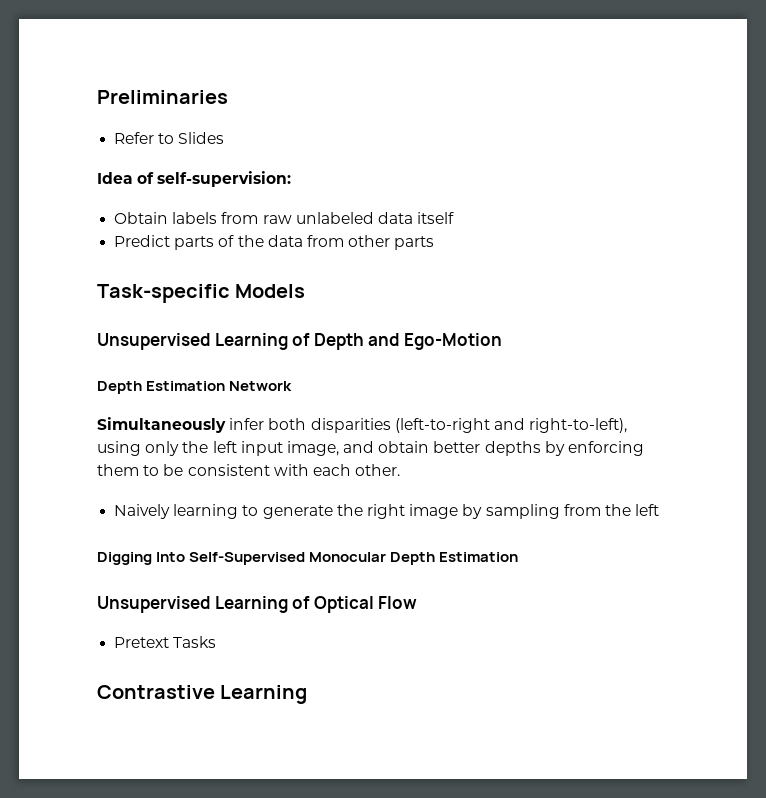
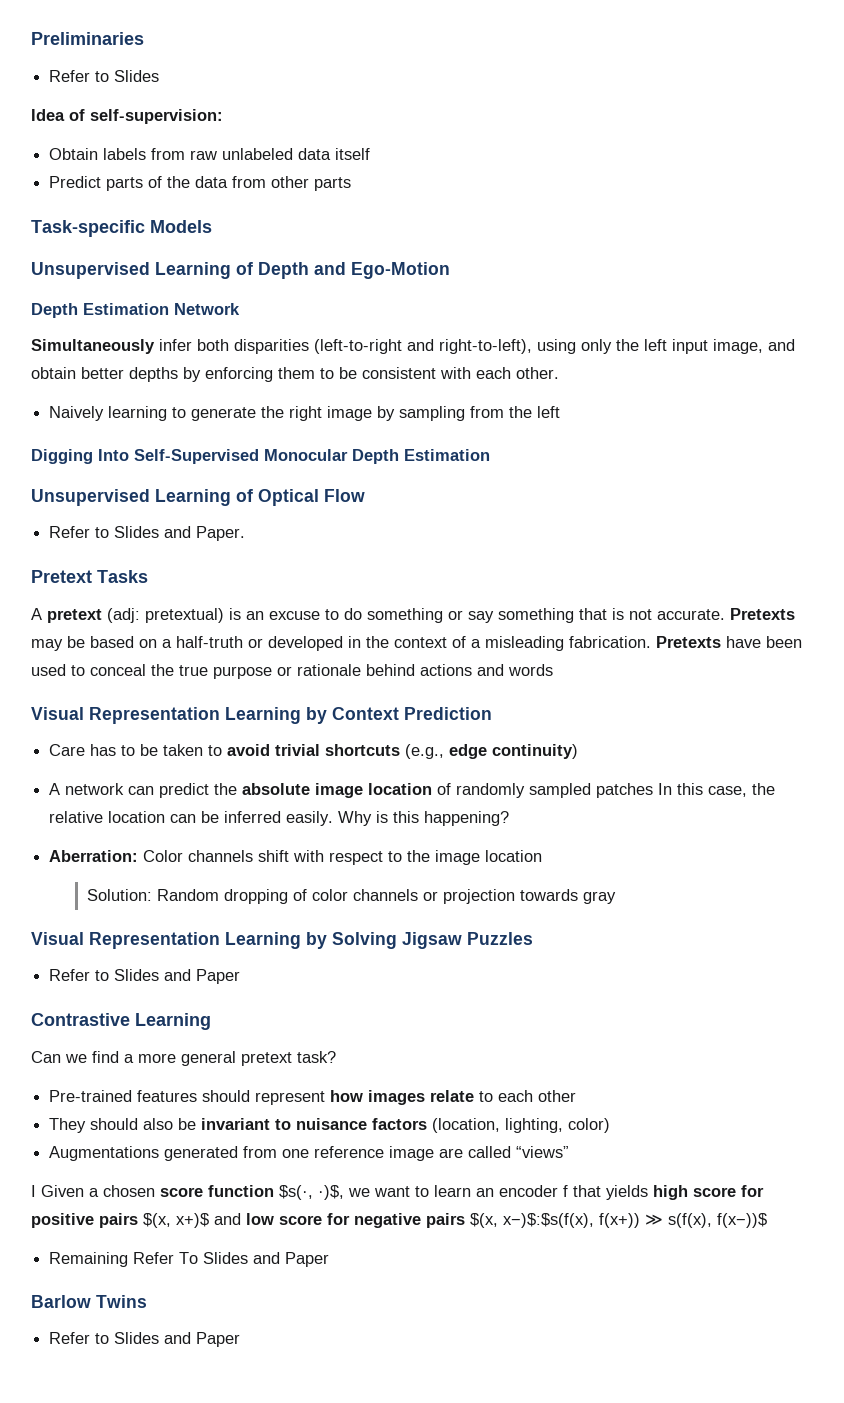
[114,636,217,648] [97,685,308,704] Pretext Tasks // Contrastive Learning -> [49,526,246,541] [31,570,148,583] [31,608,795,623] [31,636,802,651] [31,664,553,679] [31,707,492,724] [49,744,579,759] [49,783,776,798] [49,811,510,826] [49,850,543,865] [86,889,616,904] [31,932,533,949] [49,969,241,984] [31,1013,211,1030] [31,1051,336,1066] [49,1090,577,1105] [49,1118,611,1133] [49,1146,570,1161] [31,1185,764,1200] [31,1213,767,1228] [49,1252,330,1267] [31,1295,147,1308] [49,1332,241,1347] Refer to Slides and Paper. // Pretext Tasks // A pretext (adj: pretextual) is an excuse to do something or say something that is not accurate. Pretexts may be based on a half-truth or developed in the context of a misleading fabrication. Pretexts have been used to conceal the true purpose or rationale behind actions and words // Visual Representation Learning by Context Prediction // Care has to be taken to avoid trivial shortcuts (e.g., edge continuity) // A network can predict the absolute image location of randomly sampled patches In this case, the relative location can be inferred easily. Why is this happening? // Aberration: Color channels shift with respect to the image location // Solution: Random dropping of color channels or projection towards gray // Visual Representation Learning by Solving Jigsaw Puzzles // Refer to Slides and Paper // Contrastive Learning // Can we find a more general pretext task? // Pre-trained features should represent how images relate to each other // They should also be invariant to nuisance factors (location, lighting, color) // Augmentations generated from one reference image are called “views” // I Given a chosen score function $s(·, ·)$, we want to learn an encoder f that yields high score for positive pairs $(x, x+)$ and low score for negative pairs $(x, x−)$:$s(f(x), f(x+)) ≫ s(f(x), f(x−))$ // Remaining Refer To Slides and Paper // Barlow Twins // Refer to Slides and Paper

